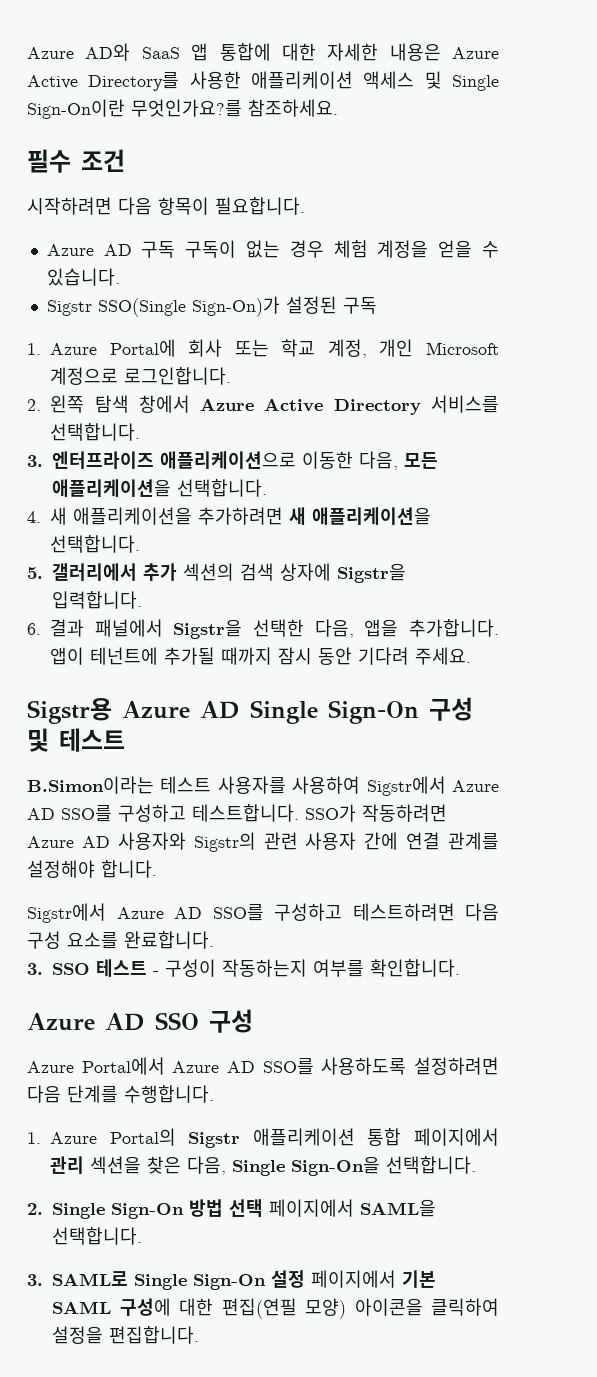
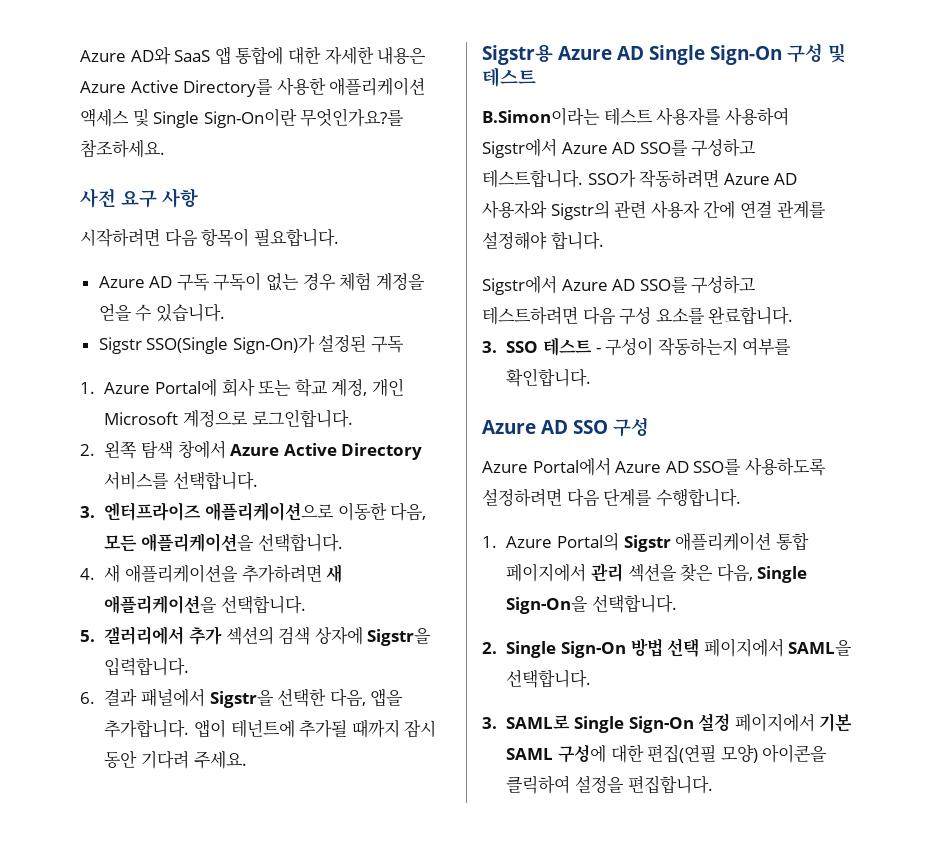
[27,149,125,173] 필수 조건 -> [80,188,198,208] 사전 요구 사항

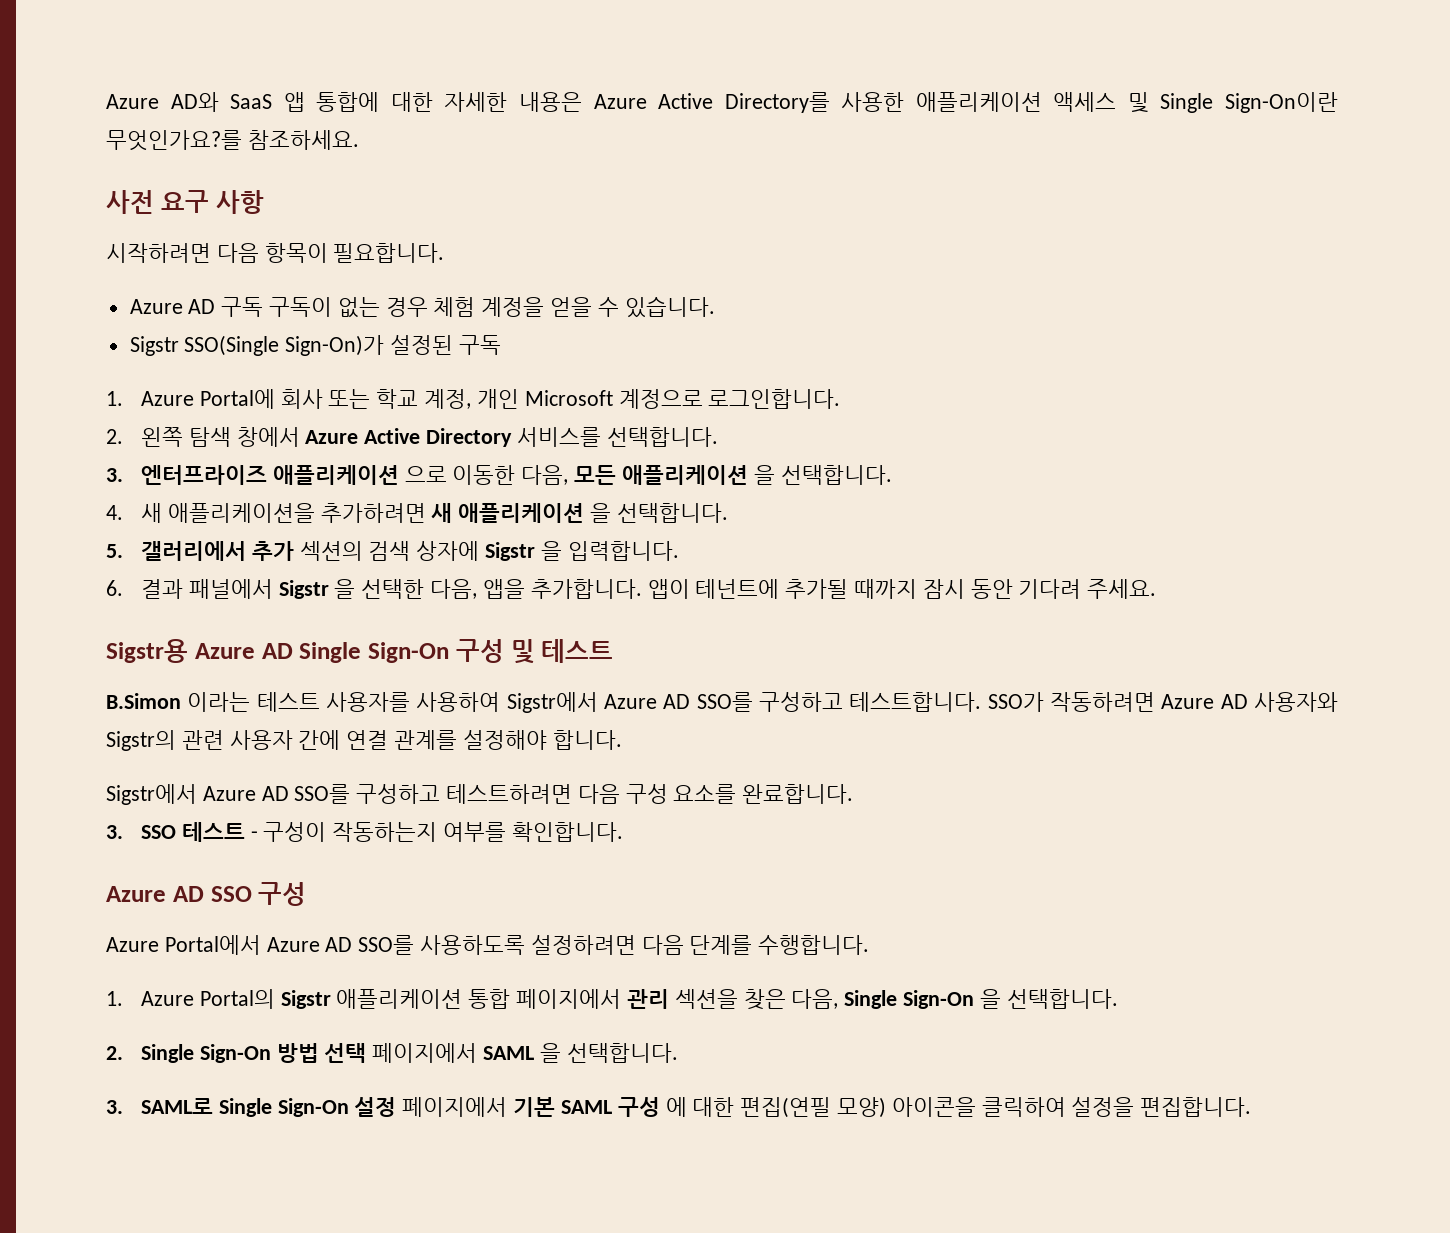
[205,502,335,521] 애플리케이션으로 -> [272,465,447,485] 애플리케이션 으로
[141,533,255,552] 애플리케이션을 -> [621,465,775,485] 애플리케이션 을
[104,595,218,614] 애플리케이션을 -> [458,503,612,523] 애플리케이션 을
[367,628,432,646] Sigstr을 -> [485,541,562,561] Sigstr 을
[209,690,274,708] Sigstr을 -> [278,579,356,599] Sigstr 을
[482,107,600,126] B.Simon이라는 -> [106,692,251,712] B.Simon 이라는
[506,596,589,614] Sign-On을 -> [902,989,1001,1009] Sign-On 을
[788,640,853,656] SAML을 -> [483,1043,561,1063] SAML 을
[558,744,607,763] 구성에 -> [617,1097,687,1117] 구성 에

